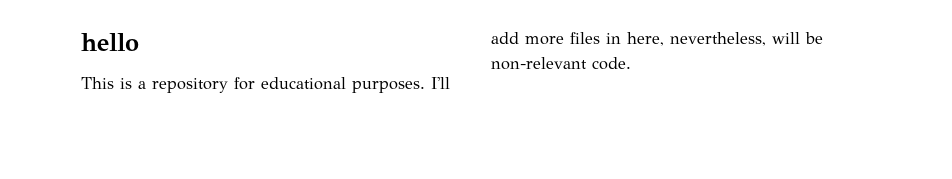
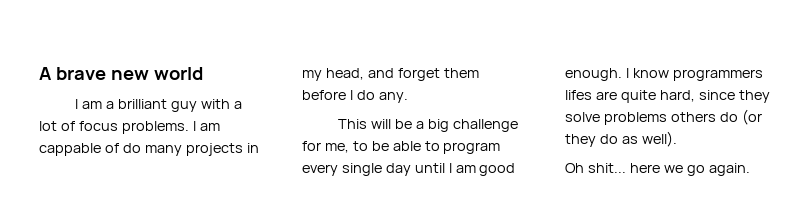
[81,33,139,51] [81,77,450,93] [491,32,823,46] [491,57,631,70] hello // This is a repository for educational purposes. I'll add more files in here, nevertheless, will be non-relevant code. -> [39,67,203,80] [75,99,242,112] [39,121,220,134] [39,143,259,156] [302,68,479,81] [302,90,408,103] [338,119,518,132] [302,141,501,154] [302,163,516,176] [565,68,763,81] [565,90,770,103] [565,109,762,125] [565,131,677,147] [565,163,750,176] A brave new world // I am a brilliant guy with a lot of focus problems. I am cappable of do many projects in my head, and forget them before I do any. // This will be a big challenge for me, to be able to program every single day until I am good enough. I know programmers lifes are quite hard, since they solve problems others do (or they do as well). // Oh shit... here we go again.

